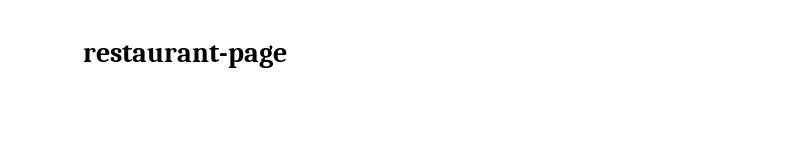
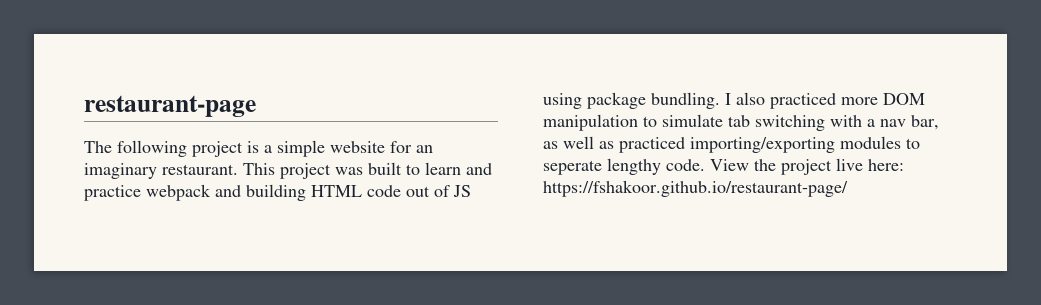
(287, 56) none -> [84,140,433,157] [84,162,492,179] [84,184,471,201] [543,92,925,109] [543,114,939,131] [543,136,920,153] [543,158,904,175] [543,180,848,197] // The following project is a simple website for an imaginary restaurant. This project was built to learn and practice webpack and building HTML code out of JS using package bundling. I also practiced more DOM manipulation to simulate tab switching with a nav bar, as well as practiced importing/exporting modules to seperate lengthy code. View the project live here: https://fshakoor.github.io/restaurant-page/

